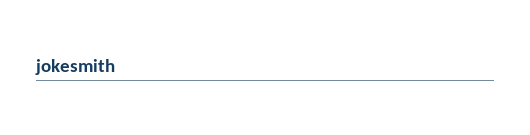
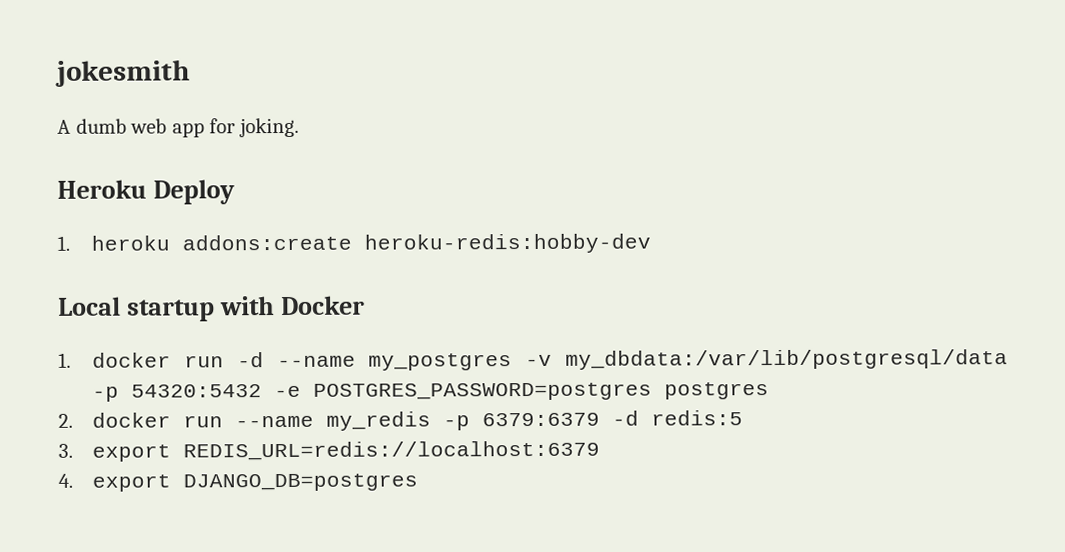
(115, 67) none -> [57,117,299,138] [57,179,235,205] [57,233,652,254] [58,295,365,322] [58,349,1008,371] [92,382,770,402] [58,410,744,431] [58,440,601,462] [58,473,419,492] // A dumb web app for joking. // Heroku Deploy // 1. heroku addons:create heroku-redis:hobby-dev // Local startup with Docker // 1. docker run -d --name my_postgres -v my_dbdata:/var/lib/postgresql/data -p 54320:5432 -e POSTGRES_PASSWORD=postgres postgres // 2. docker run --name my_redis -p 6379:6379 -d redis:5 // 3. export REDIS_URL=redis://localhost:6379 // 4. export DJANGO_DB=postgres

